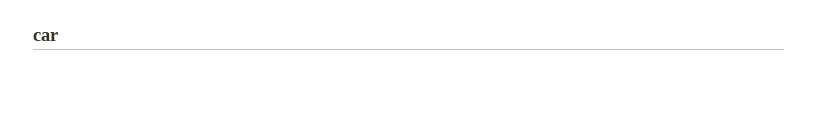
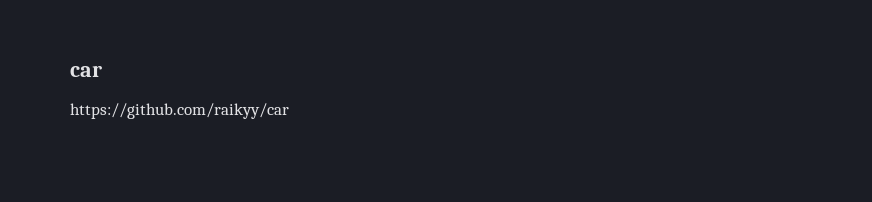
(58, 36) none -> [70,103,289,119] // https://github.com/raikyy/car

